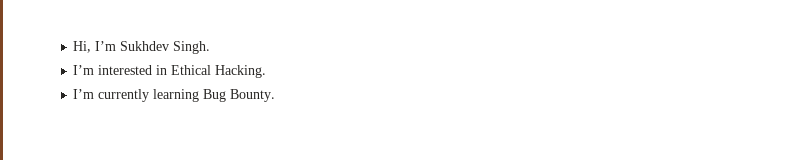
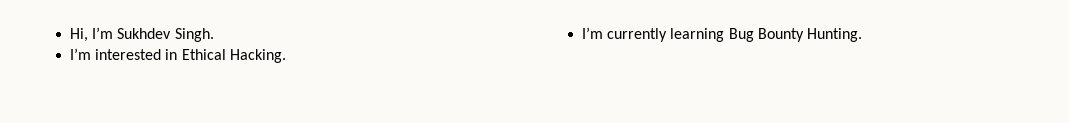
[230,89,276,102] Bounty. -> [757,28,862,42] Bounty Hunting.

